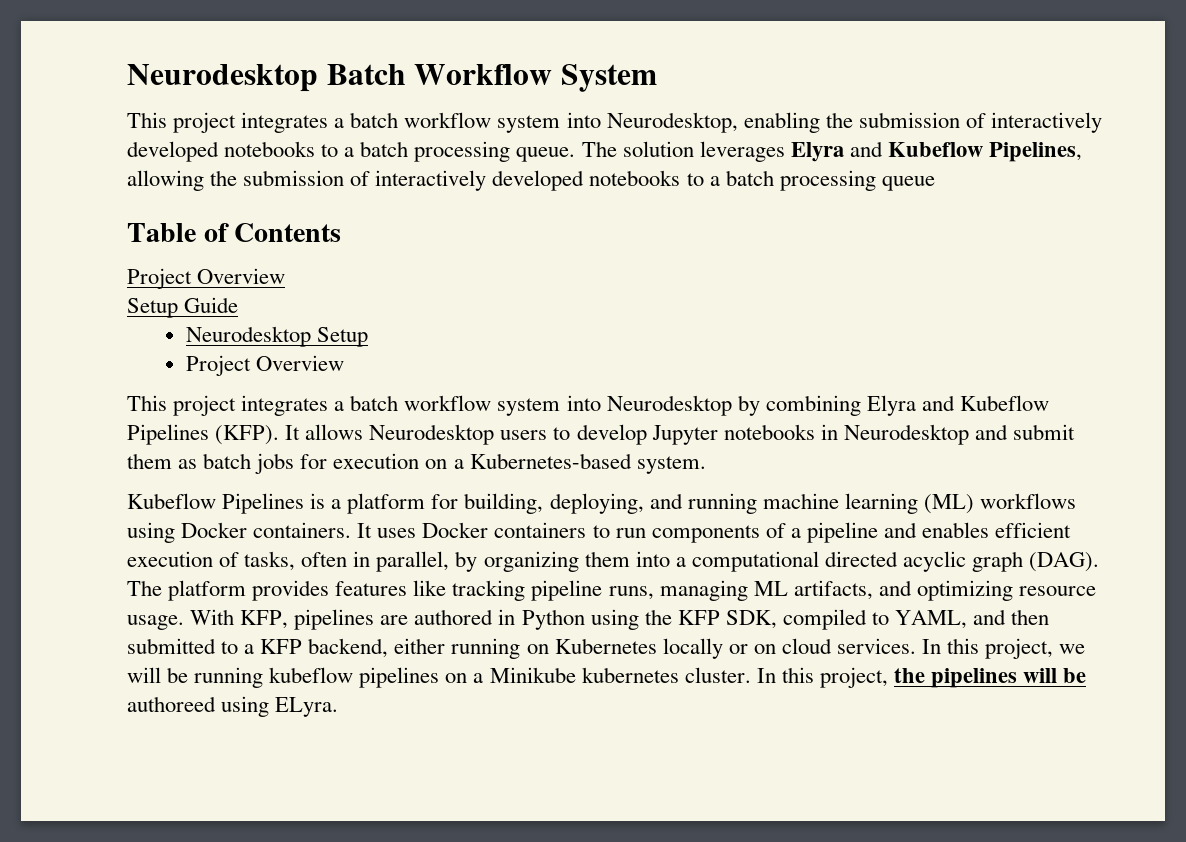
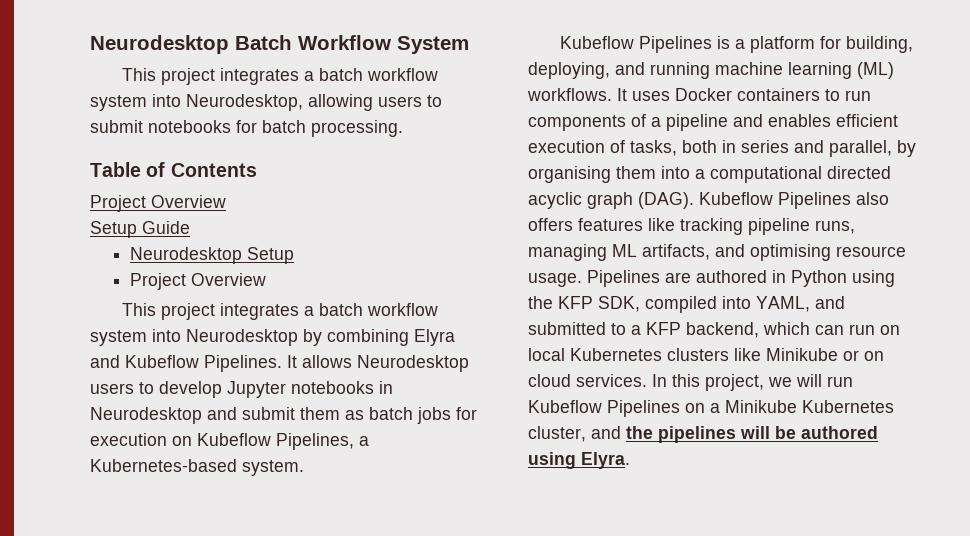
[743,112,1102,133] [127,141,1082,162] [127,170,935,191] enabling the submission of interactively developed notebooks to a batch processing queue. The solution leverages Elyra and Kubeflow Pipelines, allowing the submission of interactively developed notebooks to a batch processing queue -> [308,94,442,111] [90,120,403,137] allowing users to submit notebooks for batch processing.
[127,424,280,445] Pipelines (KFP). -> [204,355,282,372] Pipelines.
(448, 464) none -> [197,433,354,450] Kubeflow Pipelines,
[979,493,1076,509] [127,522,352,543] workflows using Docker containers. -> [527,88,612,101] workflows.
[301,551,371,567] often in -> [682,140,824,153] both in series and
[483,551,579,572] organizing -> [528,166,611,183] organising
[127,580,330,601] The platform provides -> [699,192,889,209] [528,218,573,231] Kubeflow Pipelines also offers
[916,580,1013,601] optimizing -> [750,244,831,261] optimising
[190,609,375,630] With KFP, pipelines -> [587,270,660,287] Pipelines
[871,612,889,625] to -> [722,296,751,309] into
[1011,609,1050,625] then -> (845, 302) none
[394,638,723,659] either running on Kubernetes locally -> [763,322,900,335] [528,348,838,361] which can run on local Kubernetes clusters like Minikube
[167,667,888,688] be running kubeflow pipelines on a Minikube kubernetes cluster. In this project, -> [827,376,853,387] [528,400,894,417] [528,426,621,442] run Kubeflow Pipelines on a Minikube Kubernetes cluster, and
[127,696,339,717] authoreed using ELyra. -> [801,426,878,439] [528,452,630,469] authored using Elyra.

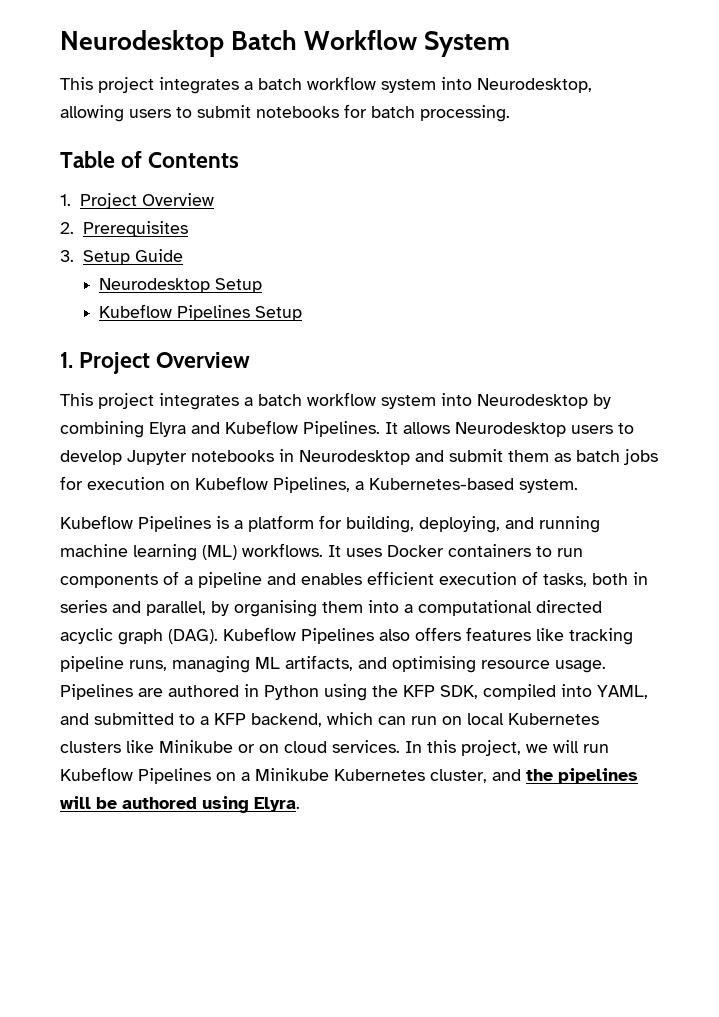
[90,195,226,212] Project Overview // -> [60,193,215,209] [60,221,188,237] [60,250,74,262] 1. Project Overview // 2. Prerequisites // 3.
(295, 255) none -> [99,304,303,321] [60,352,73,368] Kubeflow Pipelines Setup // 1.

